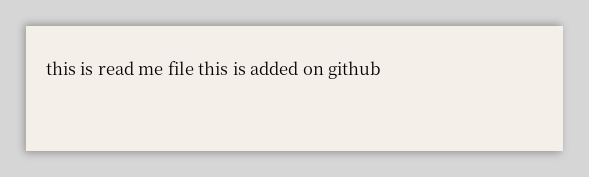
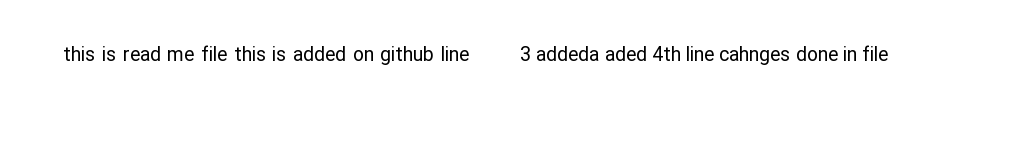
(382, 70) none -> [441,45,889,65] line 3 addeda aded 4th line cahnges done in file

